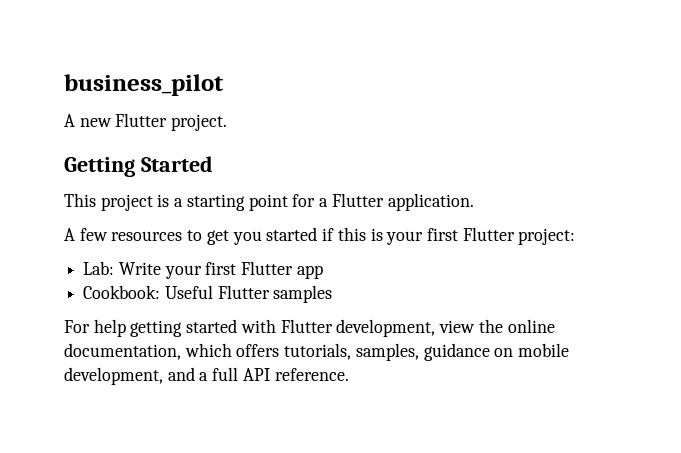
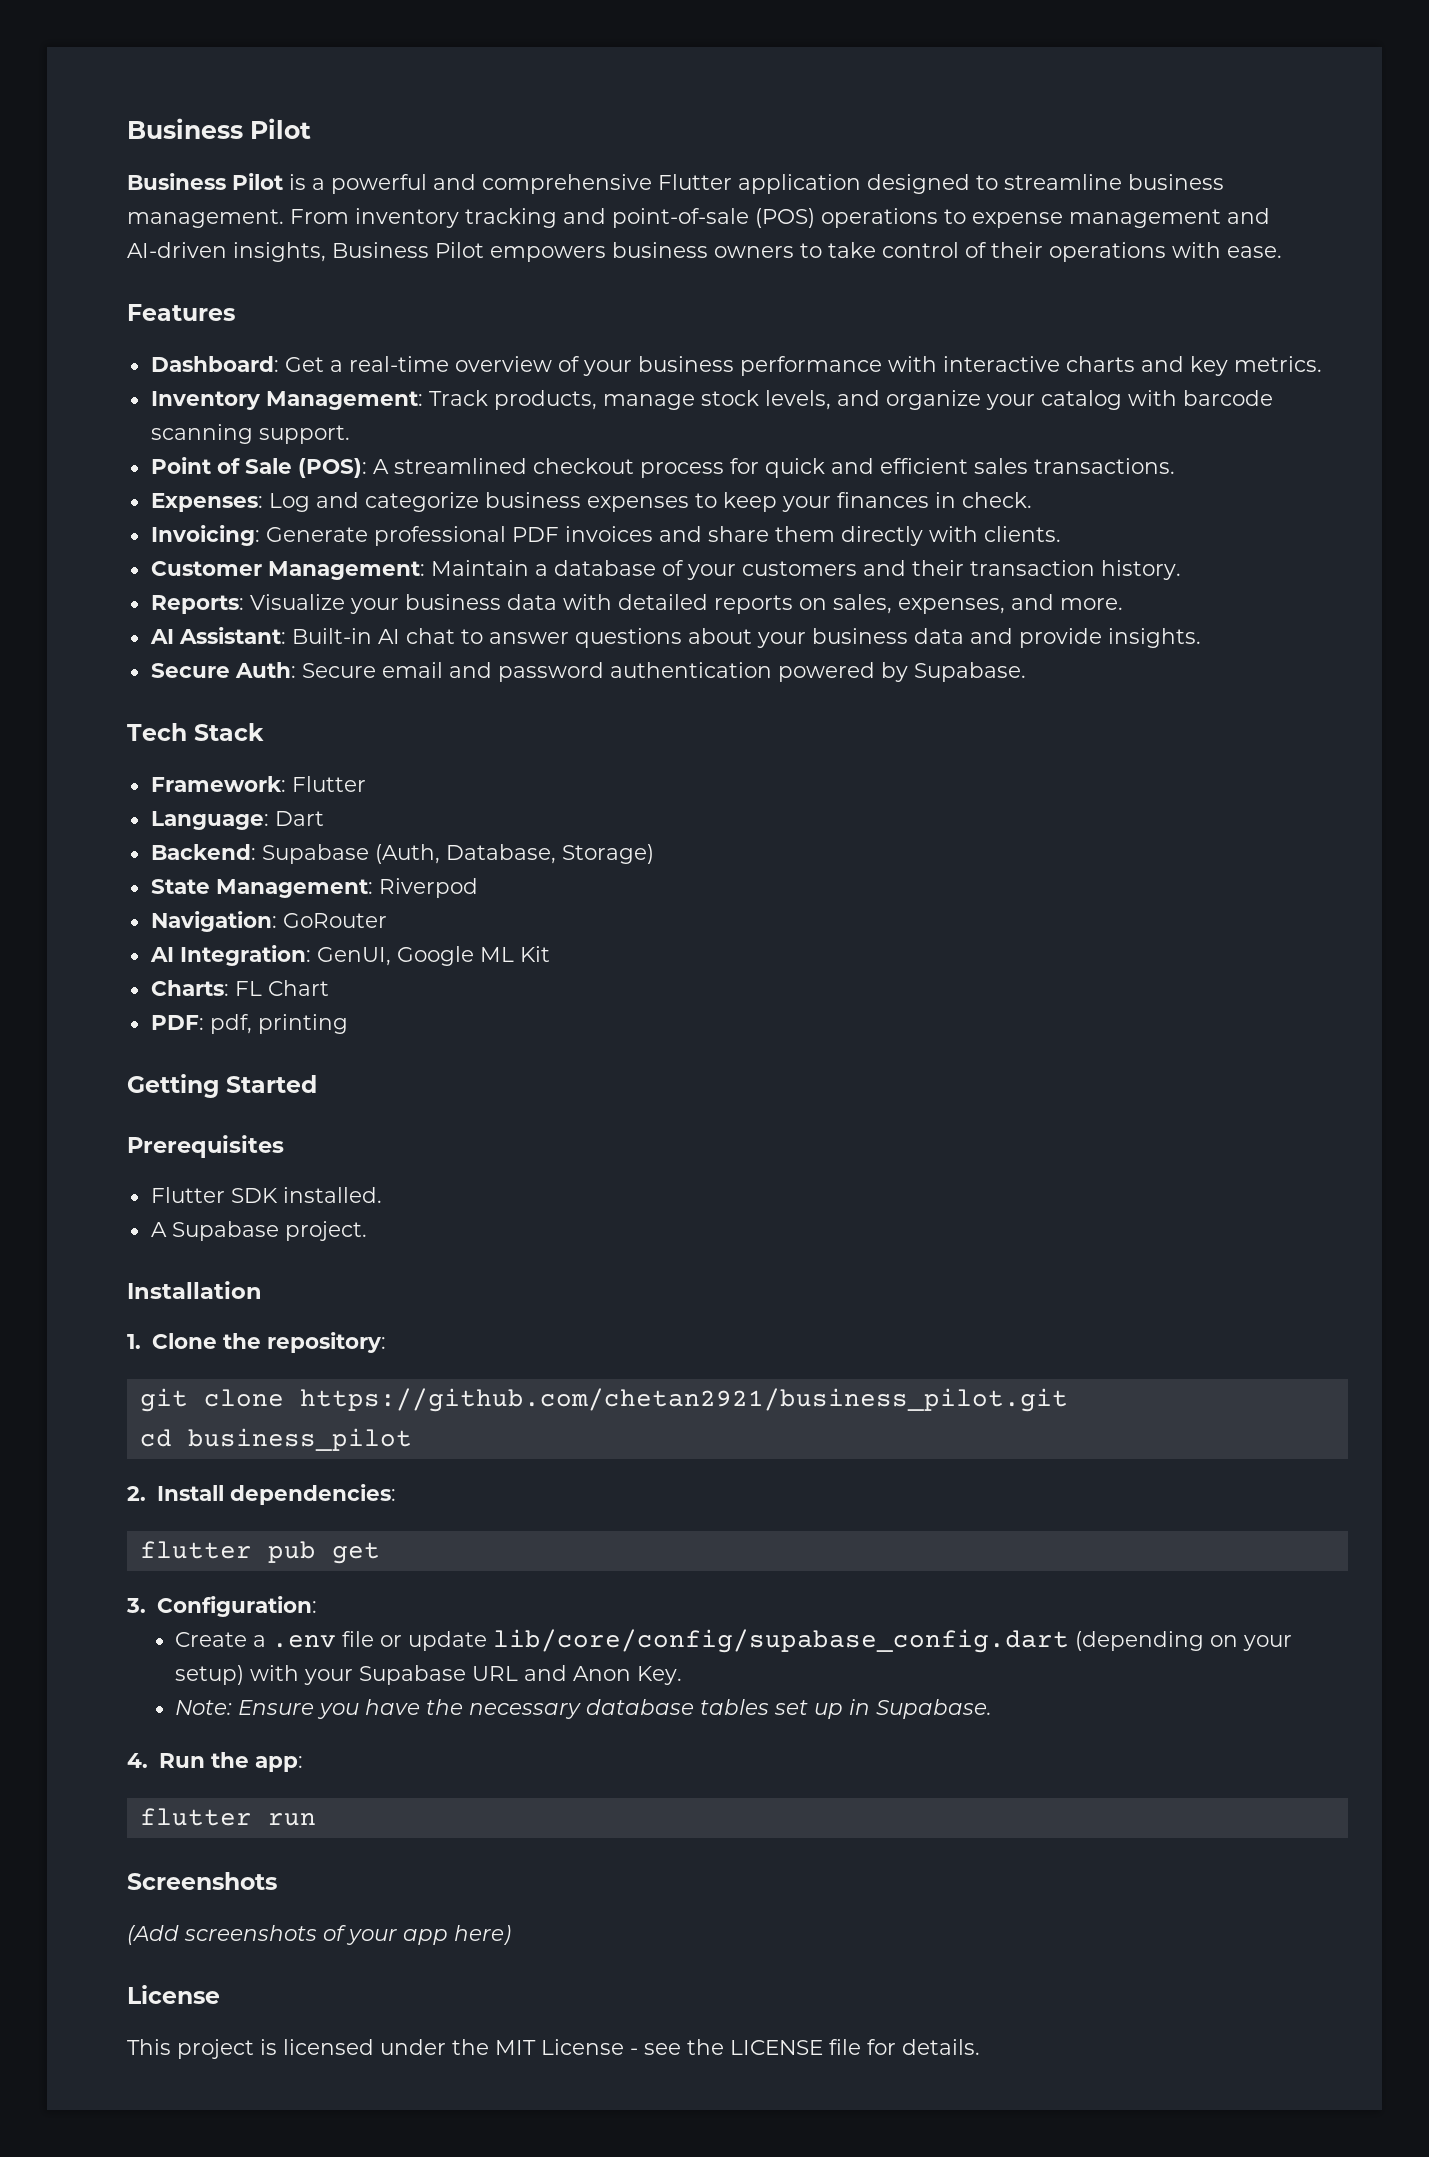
[64,74,224,96] [64,113,228,131] [64,156,213,177] [64,193,474,211] [64,227,576,245] [83,261,323,279] [83,285,333,303] [64,319,555,337] [64,343,570,361] [64,367,349,385] business_pilot // A new Flutter project. // Getting Started // This project is a starting point for a Flutter application. // A few resources to get you started if this is your first Flutter project: // Lab: Write your first Flutter app // Cookbook: Useful Flutter samples // For help getting started with Flutter development, view the online documentation, which offers tutorials, samples, guidance on mobile development, and a full API reference. -> [127,118,311,139] [127,173,1224,194] [127,208,1270,228] [127,242,1282,262] [127,304,235,321] [150,356,1322,376] [150,390,1273,410] [150,424,350,444] [150,457,1175,478] [150,492,1032,512] [150,525,1061,546] [150,560,1181,580] [150,594,1123,614] [149,627,1201,648] [150,662,1026,682] [127,723,264,741] [150,776,366,792] [150,811,324,830] [150,844,654,864] [150,878,478,898] [150,911,387,932] [149,945,550,966] [150,980,329,996] [150,1014,348,1034] [127,1074,317,1098] [127,1135,284,1158] [150,1187,382,1203] [150,1221,367,1241] [127,1281,262,1299] [127,1332,386,1353] [139,1388,1068,1412] [139,1428,412,1451] [127,1484,396,1505] [139,1541,380,1564] [126,1596,317,1617] [175,1629,1293,1653] [175,1665,683,1685] [175,1699,993,1719] [127,1752,303,1772] [139,1808,316,1826] [127,1872,277,1890] [127,1925,511,1945] [127,1985,220,2004] [127,2039,980,2059] Business Pilot // Business Pilot is a powerful and comprehensive Flutter application designed to streamline business management. From inventory tracking and point-of-sale (POS) operations to expense management and AI-driven insights, Business Pilot empowers business owners to take control of their operations with ease. // Features // Dashboard: Get a real-time overview of your business performance with interactive charts and key metrics. // Inventory Management: Track products, manage stock levels, and organize your catalog with barcode scanning support. // Point of Sale (POS): A streamlined checkout process for quick and efficient sales transactions. // Expenses: Log and categorize business expenses to keep your finances in check. // Invoicing: Generate professional PDF invoices and share them directly with clients. // Customer Management: Maintain a database of your customers and their transaction history. // Reports: Visualize your business data with detailed reports on sales, expenses, and more. // AI Assistant: Built-in AI chat to answer questions about your business data and provide insights. // Secure Auth: Secure email and password authentication powered by Supabase. // Tech Stack // Framework: Flutter // Language: Dart // Backend: Supabase (Auth, Database, Storage) // State Management: Riverpod // Navigation: GoRouter // AI Integration: GenUI, Google ML Kit // Charts: FL Chart // PDF: pdf, printing // Getting Started // Prerequisites // Flutter SDK installed. // A Supabase project. // Installation // 1. Clone the repository: // git clone https://github.com/chetan2921/business_pilot.git // cd business_pilot // 2. Install dependencies: // flutter pub get // 3. Configuration: // Create a .env file or update lib/core/config/supabase_config.dart (depending on your setup) with your Supabase URL and Anon Key. // Note: Ensure you have the necessary database tables set up in Supabase. // 4. Run the app: // flutter run // Screenshots // (Add screenshots of your app here) // License // This project is licensed under the MIT License - see the LICENSE file for details.

